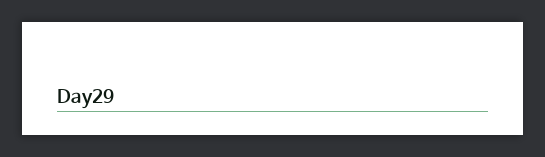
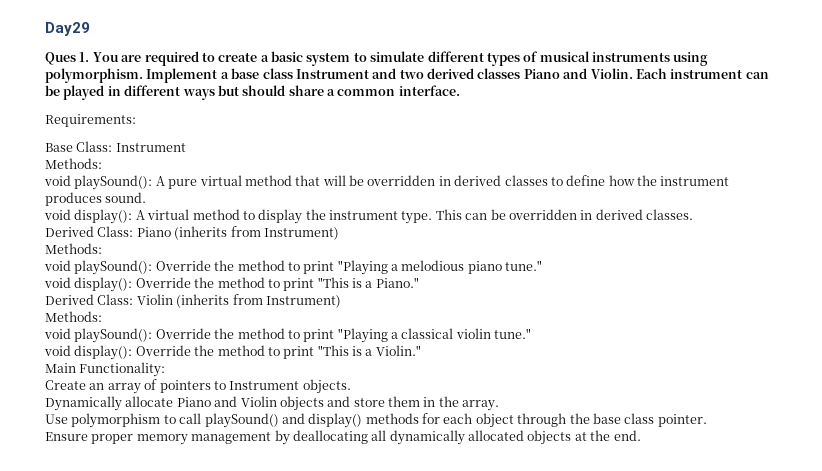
(114, 99) none -> [45,51,709,66] [45,68,769,83] [45,85,460,100] [45,114,136,127] [45,141,186,152] [45,158,102,169] [44,175,730,190] [45,192,147,206] [44,209,693,224] [45,226,339,240] [45,243,102,254] [44,260,543,275] [44,277,419,292] [45,294,341,308] [45,311,102,322] [44,328,532,343] [44,345,421,360] [45,362,166,377] [45,379,351,394] [45,396,500,411] [45,413,707,428] [45,430,641,445] // Ques 1. You are required to create a basic system to simulate different types of musical instruments using polymorphism. Implement a base class Instrument and two derived classes Piano and Violin. Each instrument can be played in different ways but should share a common interface. // Requirements: // Base Class: Instrument // Methods: // void playSound(): A pure virtual method that will be overridden in derived classes to define how the instrument produces sound. // void display(): A virtual method to display the instrument type. This can be overridden in derived classes. // Derived Class: Piano (inherits from Instrument) // Methods: // void playSound(): Override the method to print "Playing a melodious piano tune." // void display(): Override the method to print "This is a Piano." // Derived Class: Violin (inherits from Instrument) // Methods: // void playSound(): Override the method to print "Playing a classical violin tune." // void display(): Override the method to print "This is a Violin." // Main Functionality: // Create an array of pointers to Instrument objects. // Dynamically allocate Piano and Violin objects and store them in the array. // Use polymorphism to call playSound() and display() methods for each object through the base class pointer. // Ensure proper memory management by deallocating all dynamically allocated objects at the end.

